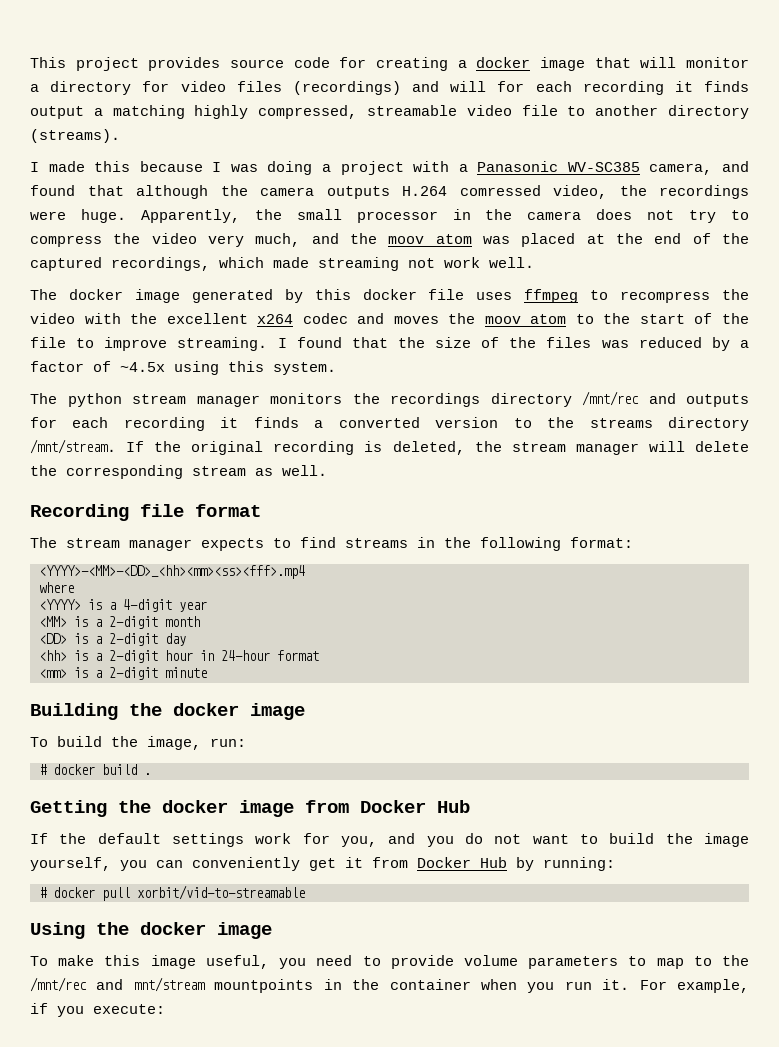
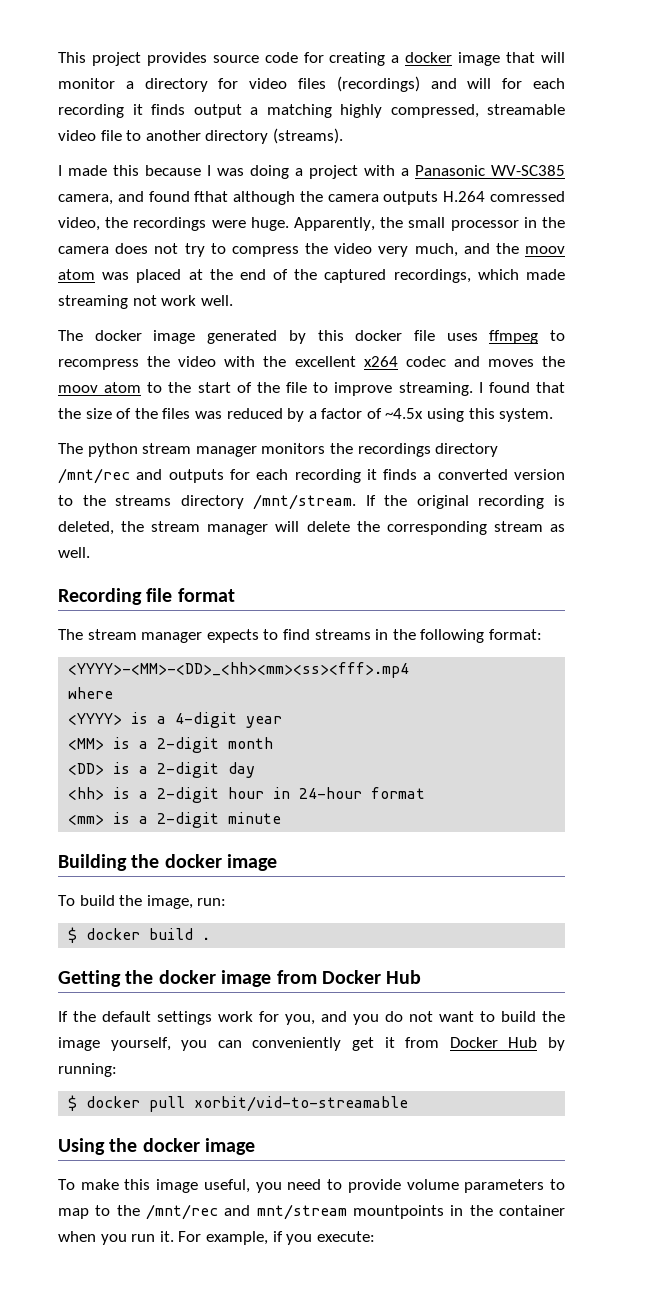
[87,185,124,196] that -> [194,191,229,202] fthat
[39,764,47,775] # -> [68,927,78,943] $
[39,887,47,898] # -> [68,1095,78,1111] $

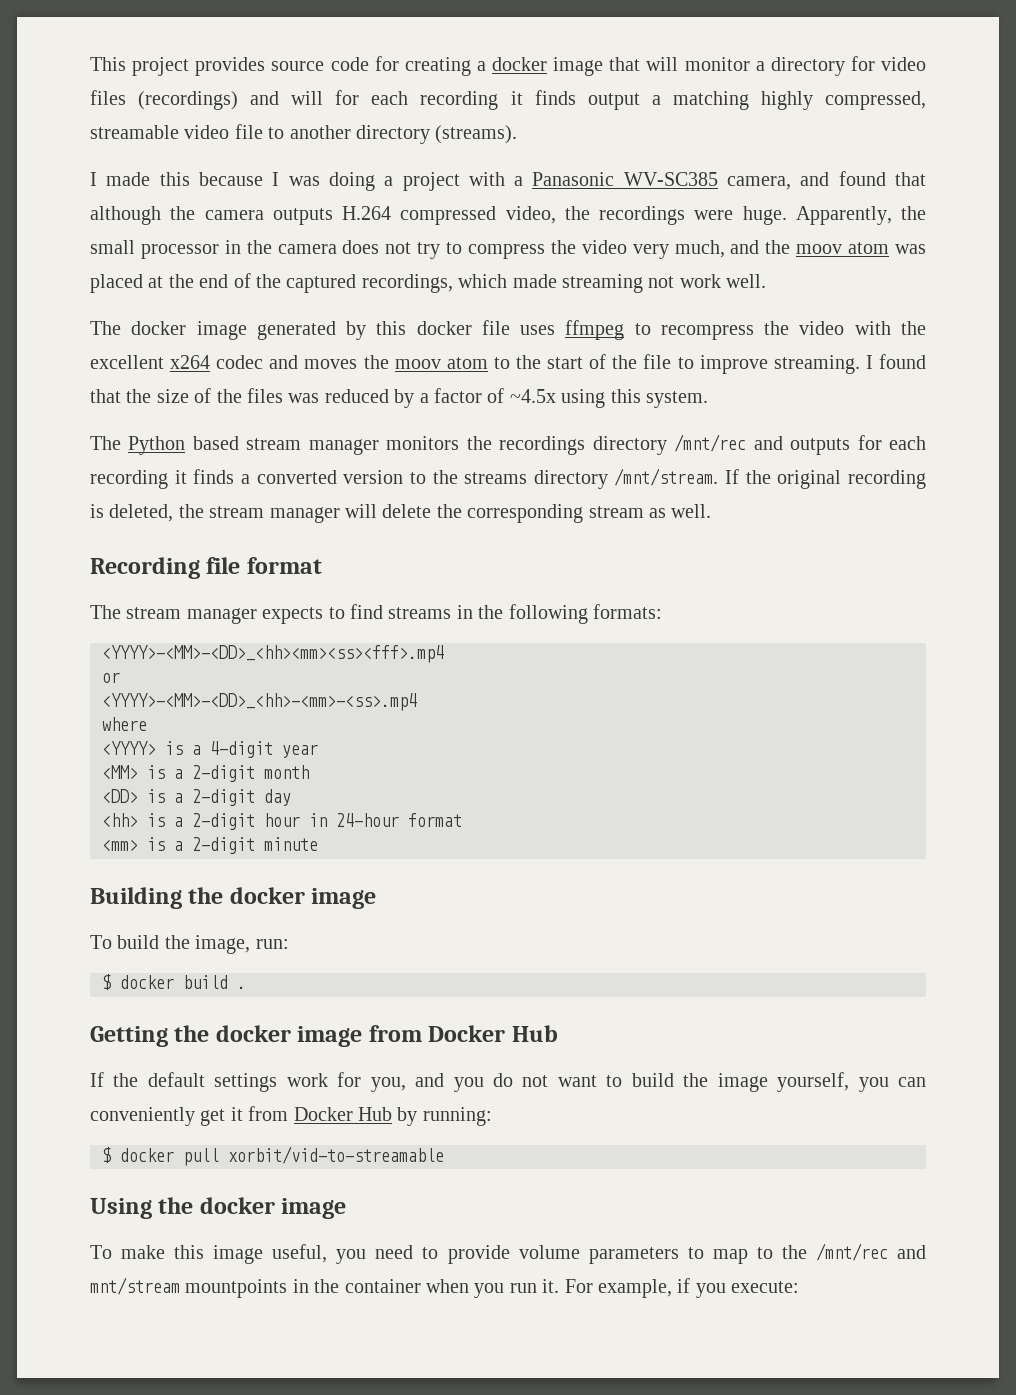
[194,191,229,202] fthat -> [895,172,926,186] that
[489,191,565,202] comressed -> [400,206,497,225] compressed
[87,443,138,457] python -> [128,436,239,455] Python based
[488,629,542,640] format: -> [592,604,662,619] formats:
(410, 670) none -> [102,672,120,683] [102,693,417,711] // or // <YYYY>-<MM>-<DD>_<hh>-<mm>-<ss>.mp4

